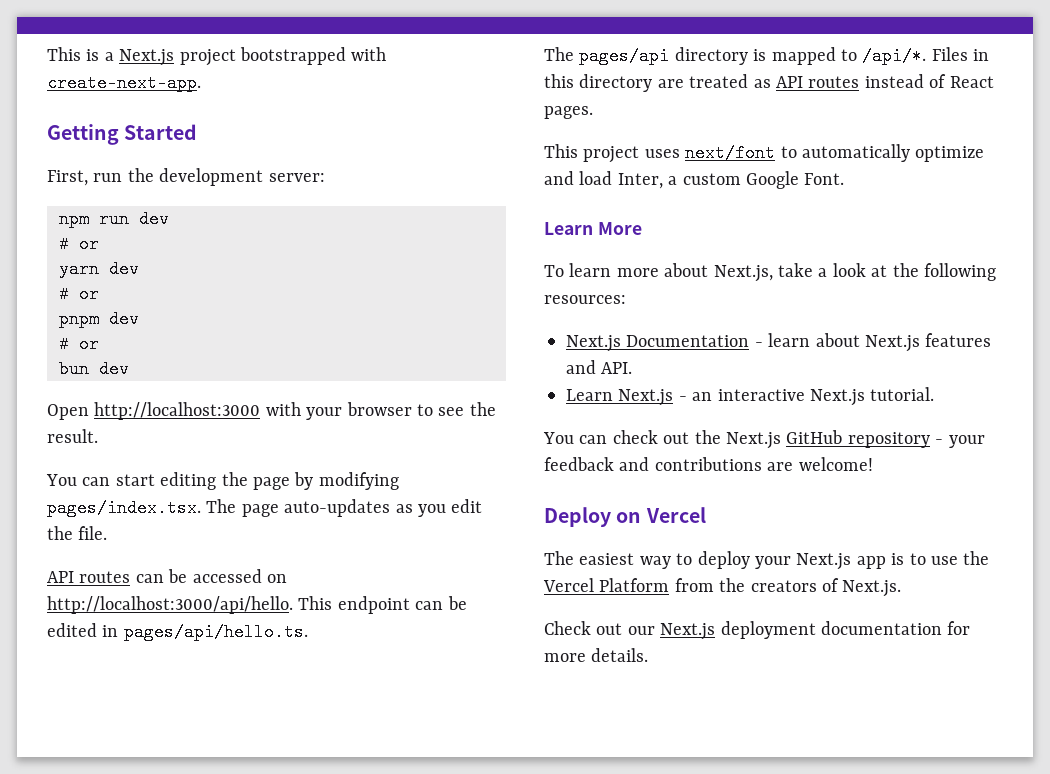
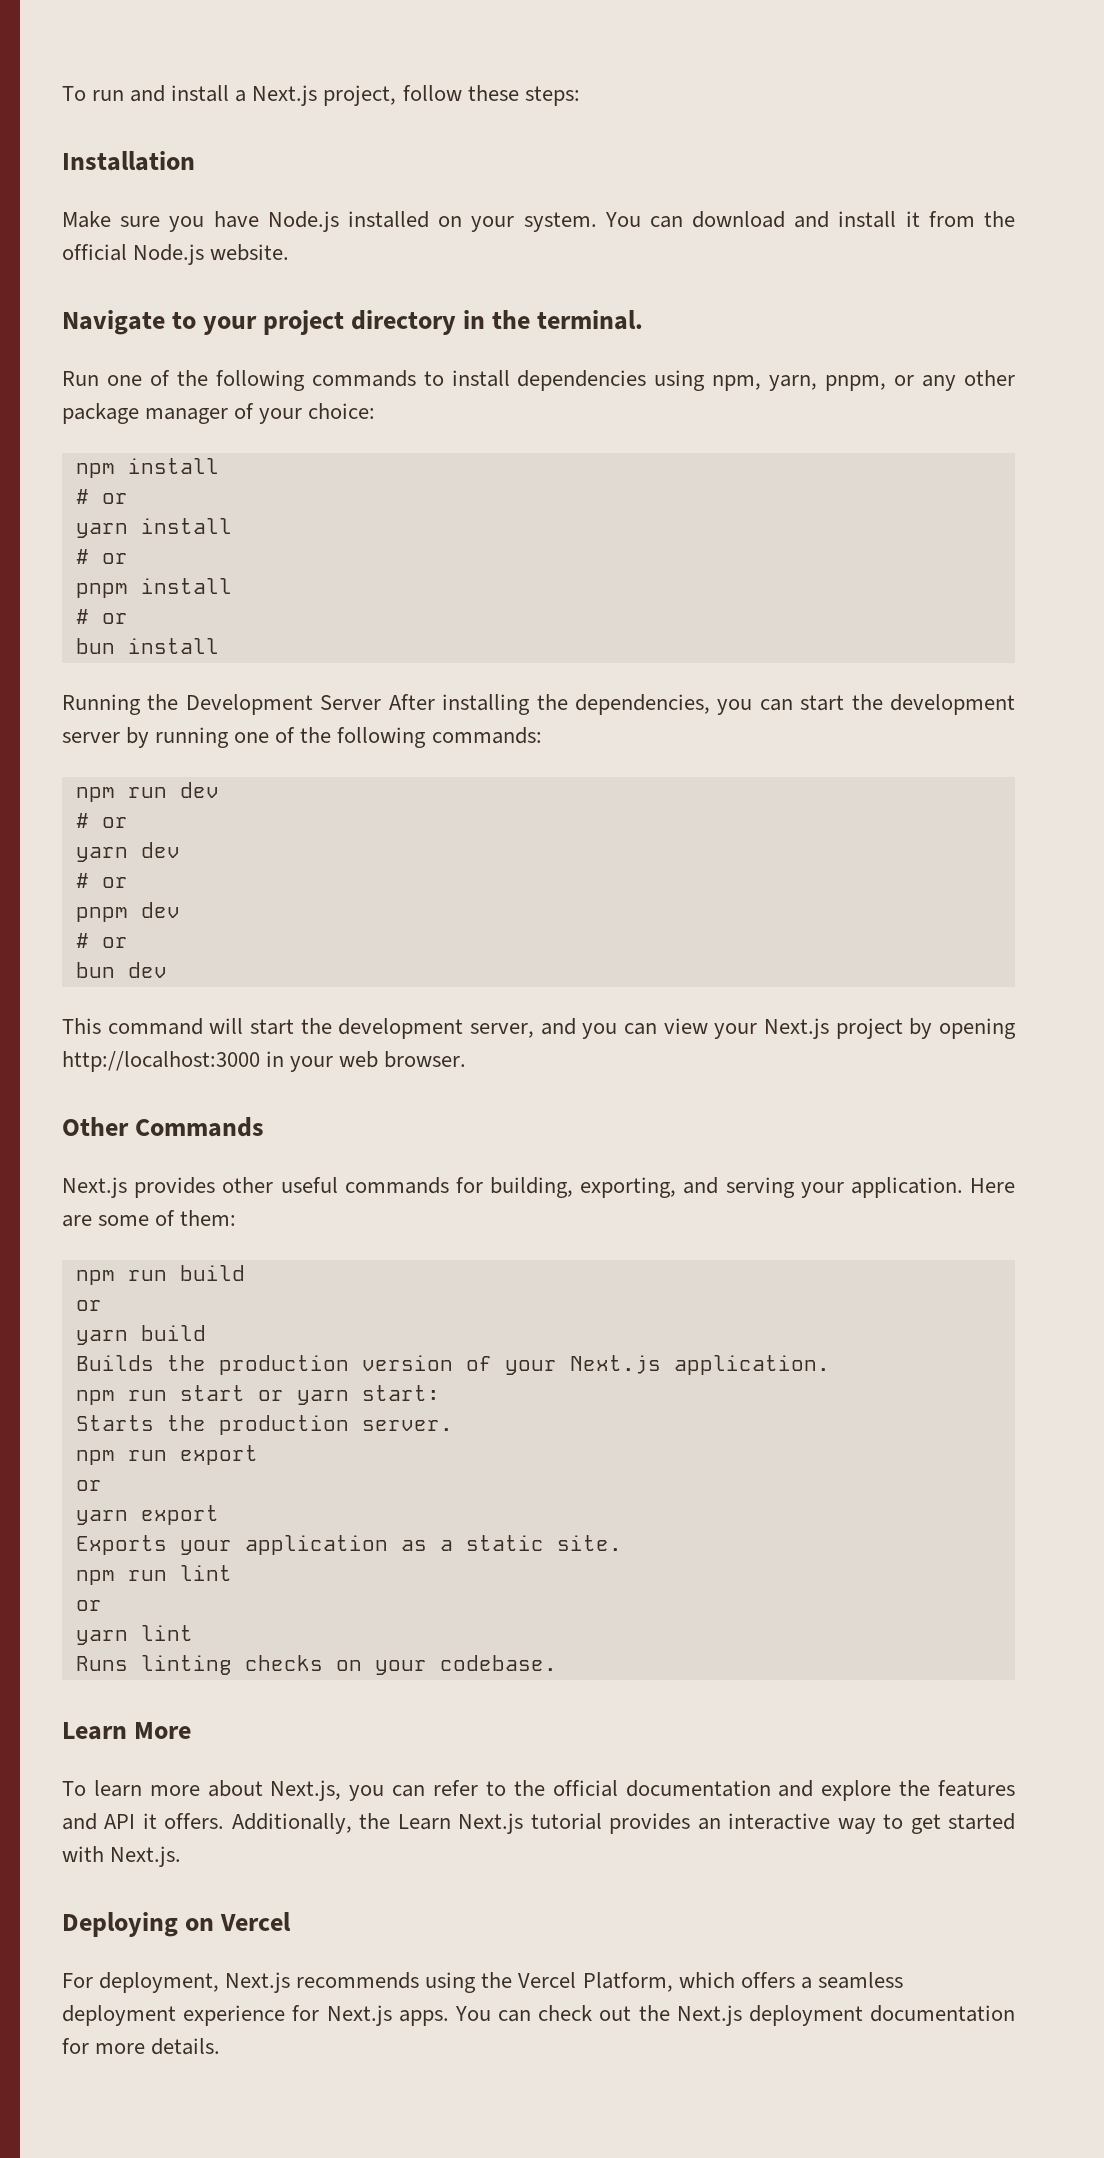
[47,47,387,66] [47,74,201,92] [47,124,198,145] [47,168,325,186] This is a Next.js project bootstrapped with create-next-app. // Getting Started // First, run the development server: -> [62,85,580,106] [62,151,195,171] [62,211,1015,232] [62,244,290,265] [62,310,644,335] [62,370,1015,391] [62,403,376,424] [75,458,219,478] [75,489,128,504] [75,518,232,538] [75,549,128,564] [75,578,232,598] [75,609,128,624] [75,638,219,654] [62,694,1015,715] [62,727,542,748] To run and install a Next.js project, follow these steps: // Installation // Make sure you have Node.js installed on your system. You can download and install it from the official Node.js website. // Navigate to your project directory in the terminal. // Run one of the following commands to install dependencies using npm, yarn, pnpm, or any other package manager of your choice: // npm install // # or // yarn install // # or // pnpm install // # or // bun install // Running the Development Server After installing the dependencies, you can start the development server by running one of the following commands:
[47,402,496,420] [47,429,98,443] [46,472,399,490] [47,499,483,517] [47,526,108,540] [47,569,287,583] [47,596,467,614] [47,623,308,641] [544,47,990,65] [544,74,994,92] [544,106,593,119] [544,144,985,163] [544,171,845,189] Open http://localhost:3000 with your browser to see the result. // You can start editing the page by modifying pages/index.tsx. The page auto-updates as you edit the file. // API routes can be accessed on http://localhost:3000/api/hello. This endpoint can be edited in pages/api/hello.ts. // The pages/api directory is mapped to /api/*. Files in this directory are treated as API routes instead of React pages. // This project uses next/font to automatically optimize and load Inter, a custom Google Font. -> [62,1018,1016,1039] [62,1051,467,1072] [62,1117,265,1137] [62,1177,1015,1198] [62,1210,237,1227] [75,1265,245,1285] [75,1300,102,1311] [75,1325,206,1345] [75,1355,830,1375] [75,1385,440,1405] [75,1415,453,1435] [75,1445,258,1465] [75,1480,102,1491] [75,1505,219,1525] [75,1535,622,1555] [75,1565,232,1585] [75,1600,102,1611] [75,1625,193,1645] [75,1655,557,1675] This command will start the development server, and you can view your Next.js project by opening http://localhost:3000 in your web browser. // Other Commands // Next.js provides other useful commands for building, exporting, and serving your application. Here are some of them: // npm run build // or // yarn build // Builds the production version of your Next.js application. // npm run start or yarn start: // Starts the production server. // npm run export // or // yarn export // Exports your application as a static site. // npm run lint // or // yarn lint // Runs linting checks on your codebase.
[778,263,996,281] [544,295,626,304] [566,333,992,352] [566,360,633,374] [566,387,935,406] take a look at the following resources: // Next.js Documentation - learn about Next.js features and API. // Learn Next.js - an interactive Next.js tutorial. // -> [349,1780,1016,1801] [62,1813,1016,1834] [62,1846,182,1867] [62,1912,292,1937] [62,1972,903,1993] [62,2005,449,2026] you can refer to the official documentation and explore the features and API it offers. Additionally, the Learn Next.js tutorial provides an interactive way to get started with Next.js. // Deploying on Vercel // For deployment, Next.js recommends using the Vercel Platform, which offers a seamless deployment experience for Next.js apps.
[786,430,985,448] [544,457,873,471] [544,507,706,527] [544,551,990,570] [543,578,902,597] [544,621,716,640] GitHub repository - your feedback and contributions are welcome! // Deploy on Vercel // The easiest way to deploy your Next.js app is to use the Vercel Platform from the creators of Next.js. // Check out our Next.js -> (742, 2015) none

